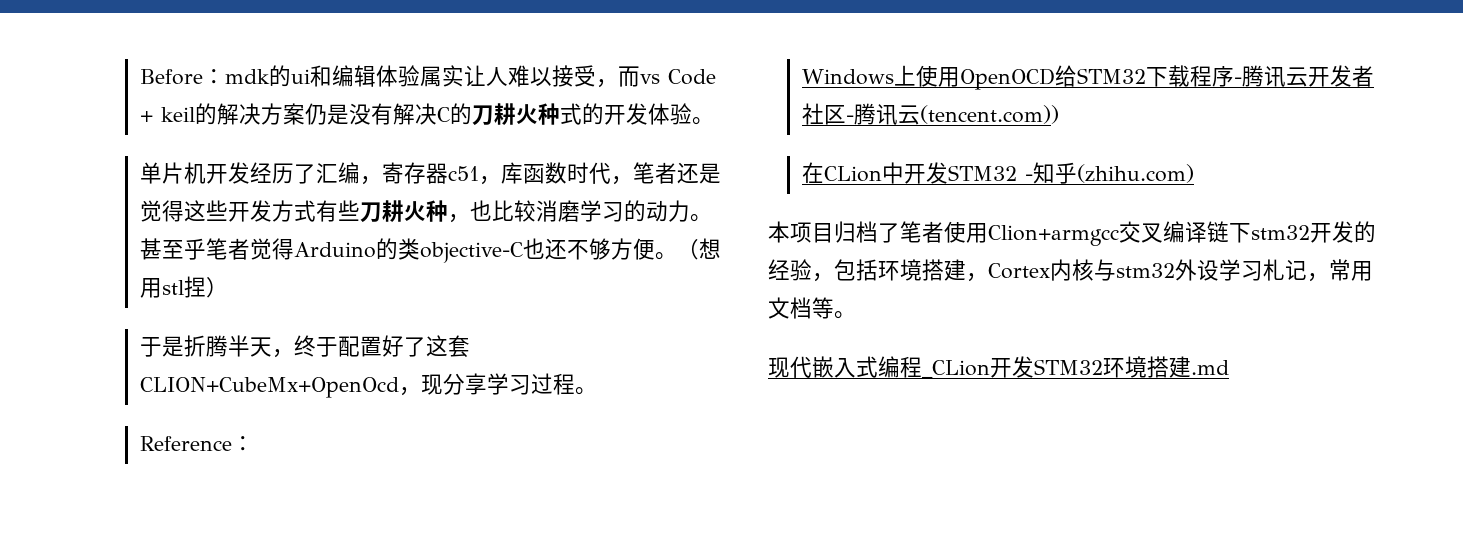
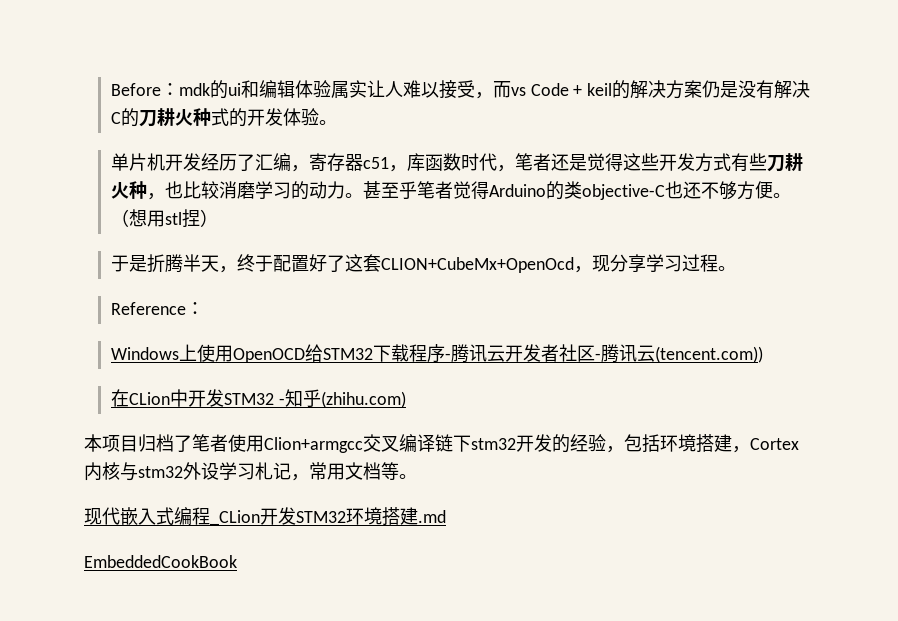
(1229, 367) none -> [84,555,237,568] // EmbeddedCookBook

